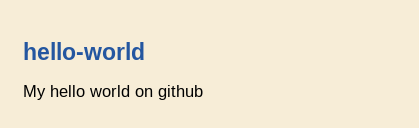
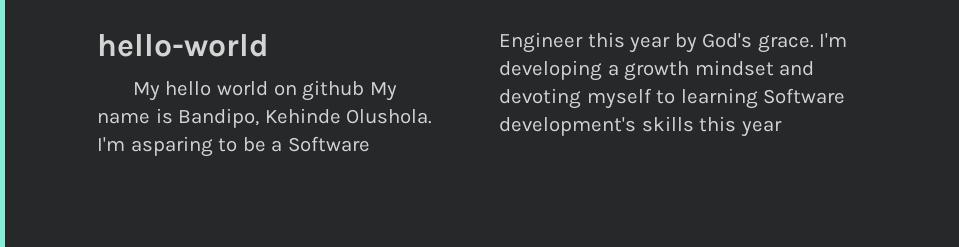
(203, 92) none -> [369,82,397,101] [97,108,433,128] [97,136,370,157] [499,32,848,53] [499,60,815,81] [499,88,846,109] [499,116,782,137] My name is Bandipo, Kehinde Olushola. I'm asparing to be a Software Engineer this year by God's grace. I'm developing a growth mindset and devoting myself to learning Software development's skills this year

